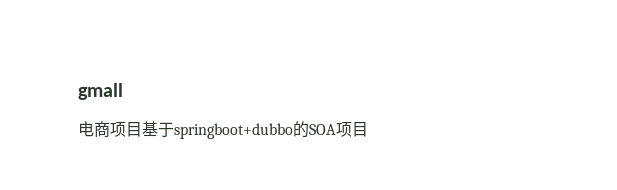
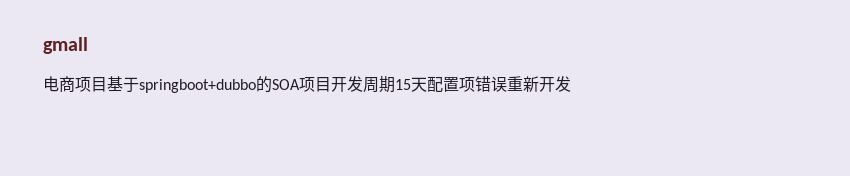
(368, 129) none -> [331,76,571,93] 开发周期15天配置项错误重新开发

